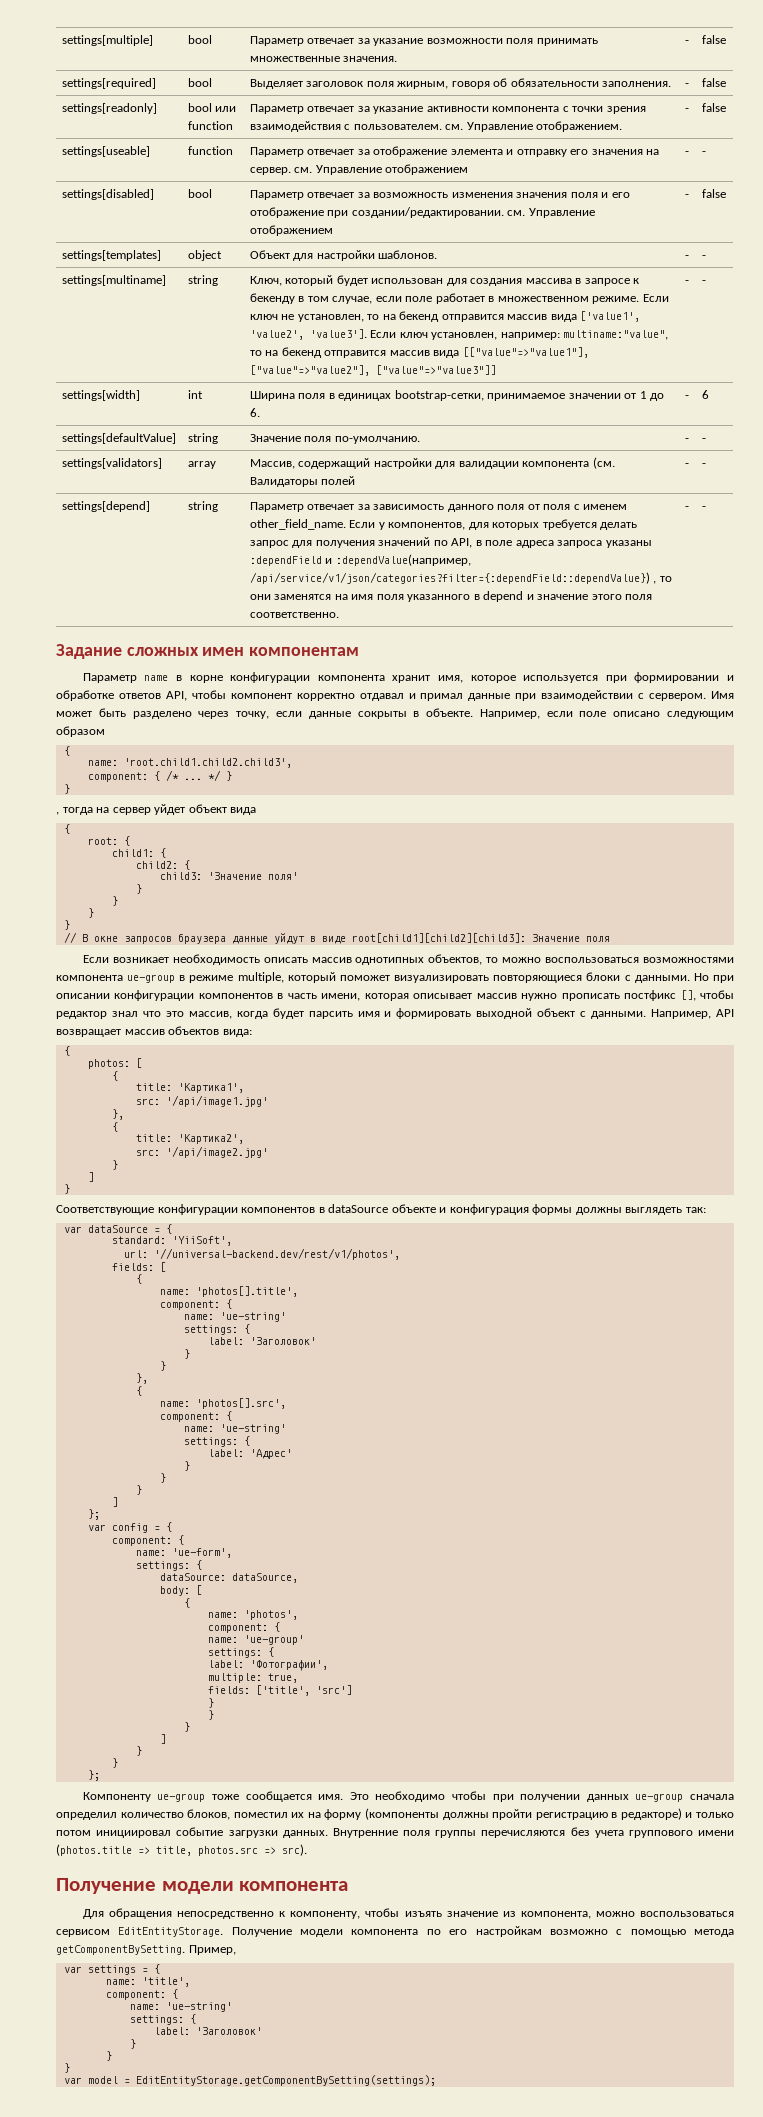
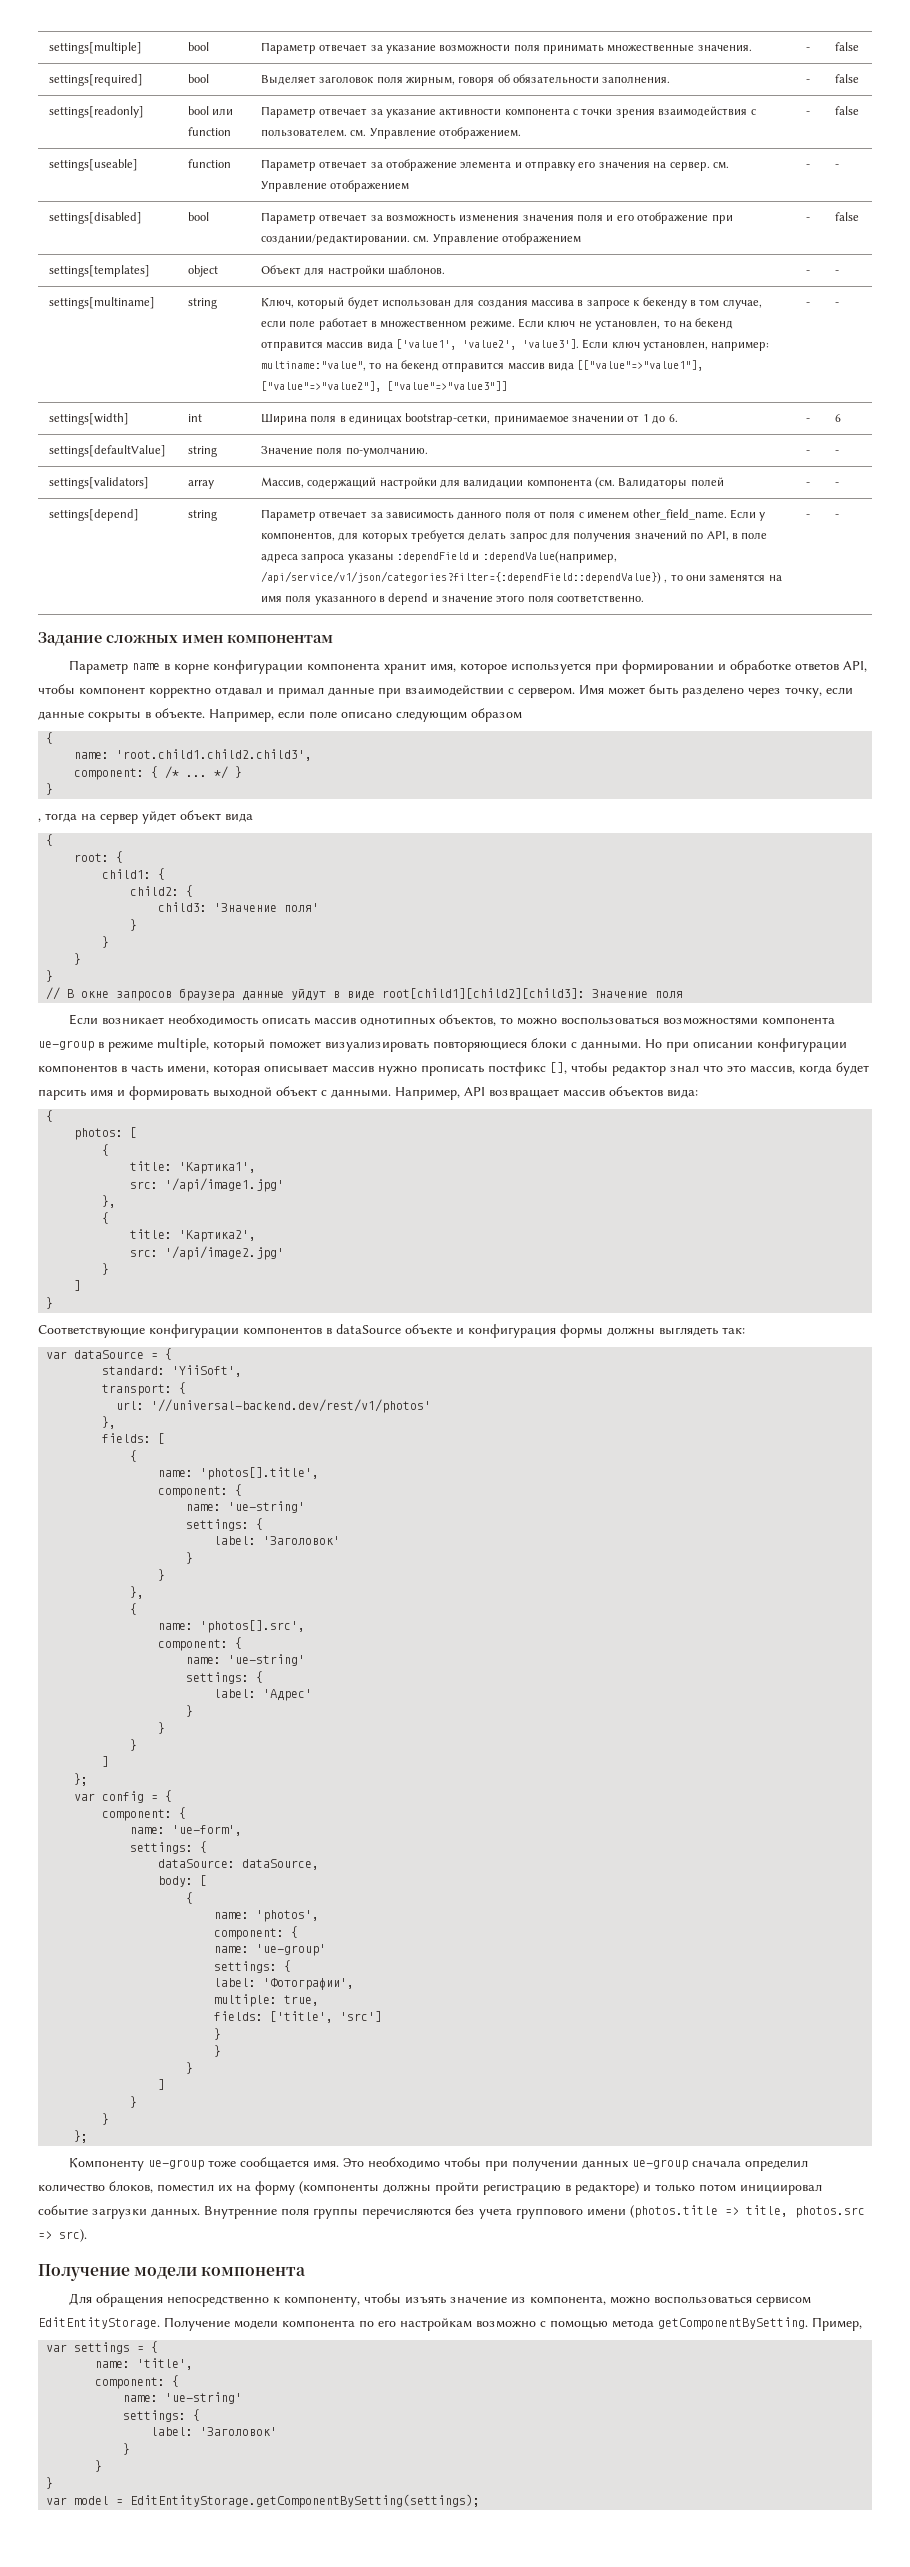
(232, 1241) none -> [102,1382,187,1396] // transport: {
[153,1248,400,1260] '//universal-backend.dev/rest/v1/photos', -> [151,1399,432,1413] [102,1416,117,1429] '//universal-backend.dev/rest/v1/photos' // },

